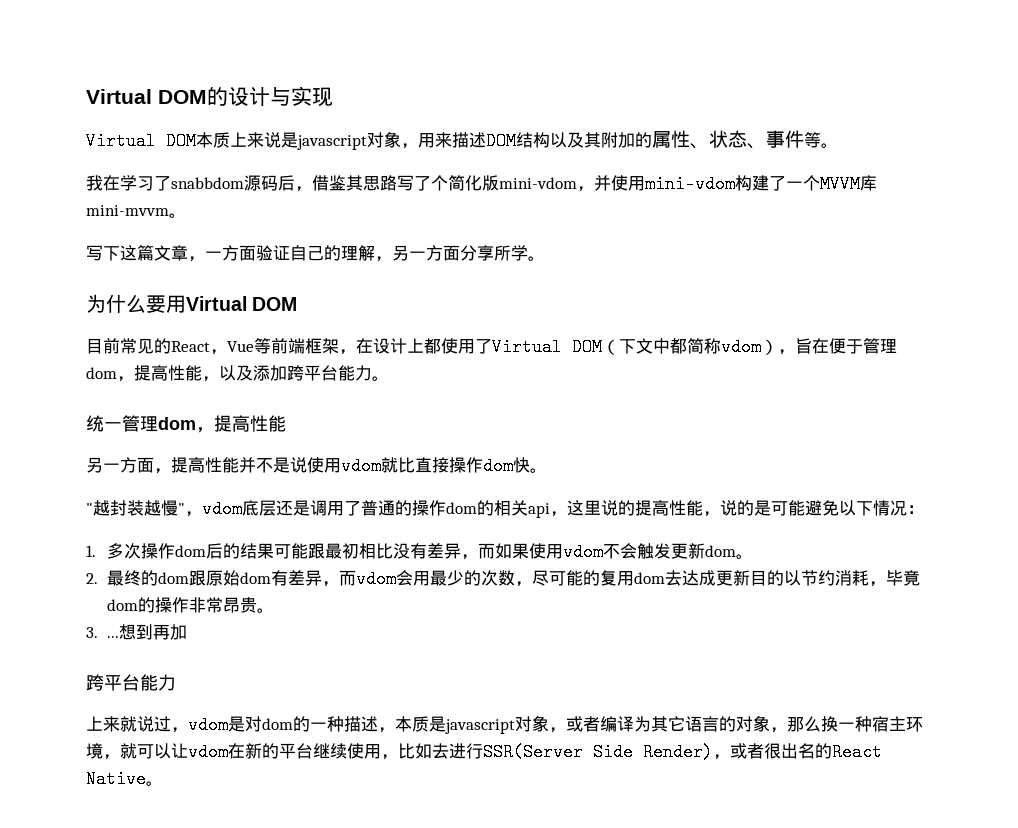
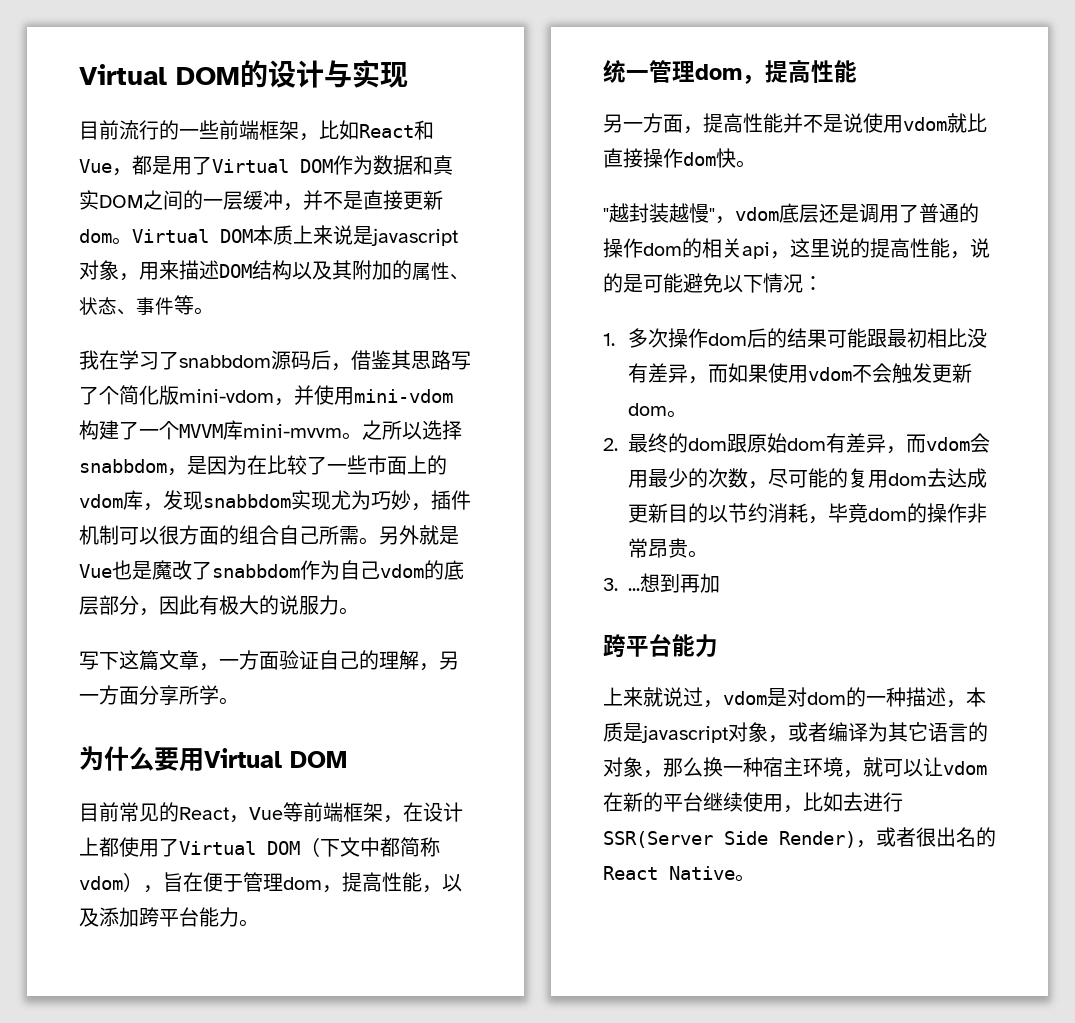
(333, 97) none -> [79,120,434,141] [79,155,453,176] [79,190,443,211] [79,229,132,245] 目前流行的一些前端框架，比如React和Vue，都是用了Virtual DOM作为数据和真实DOM之间的一层缓冲，并不是直接更新dom。
(186, 215) none -> [362,420,462,440] [79,455,447,476] [79,490,471,511] [79,525,459,545] [79,560,464,580] [79,595,359,616] 之所以选择snabbdom，是因为在比较了一些市面上的vdom库，发现snabbdom实现尤为巧妙，插件机制可以很方面的组合自己所需。另外就是Vue也是魔改了snabbdom作为自己vdom的底层部分，因此有极大的说服力。

